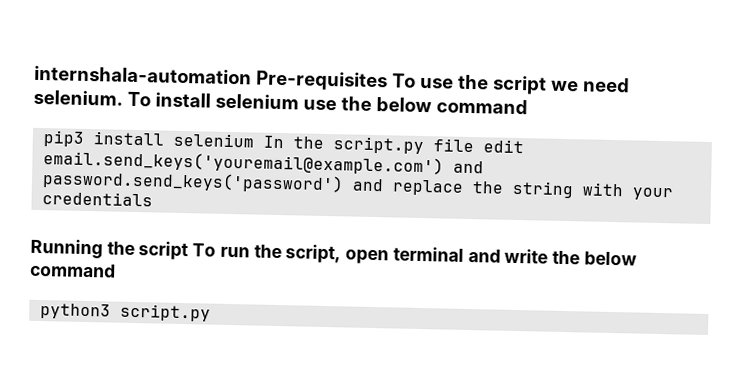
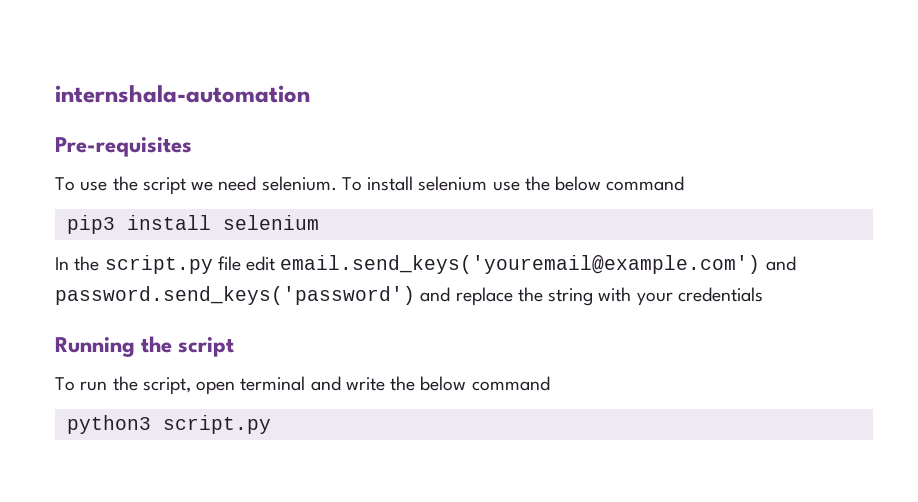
(252, 75) none -> (310, 94) //
(388, 81) none -> (192, 147) //
(256, 140) none -> (319, 222) //
(190, 251) none -> (235, 347) //

